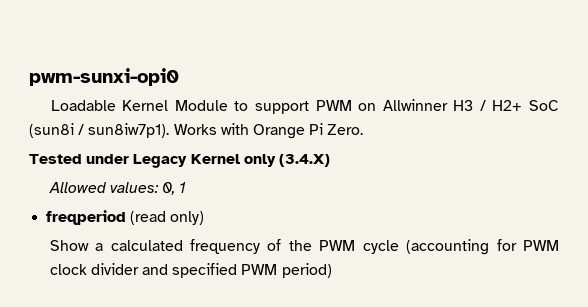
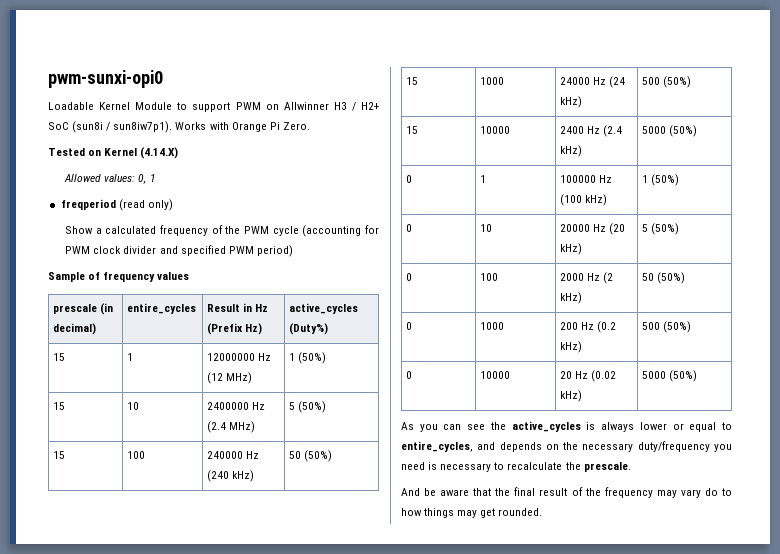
[86,154,330,168] under Legacy Kernel only (3.4.X) -> [88,147,179,159] on Kernel (4.14.X)
(332, 270) none -> [48,272,190,282] [52,303,114,315] [52,323,96,335] [126,303,196,314] [206,303,269,312] [206,323,263,335] [288,303,358,314] [288,323,328,335] [52,353,65,361] [126,353,133,361] [206,353,272,361] [206,372,253,384] [288,352,327,364] [52,402,65,410] [126,402,139,410] [206,402,266,410] [206,421,256,433] [288,401,327,413] [52,451,65,459] [126,451,145,459] [206,451,260,459] [206,470,255,482] [288,450,333,462] [405,77,418,85] [479,77,504,85] [559,76,626,88] [559,96,582,108] [641,76,692,88] [405,126,418,134] [479,126,510,134] [559,125,623,137] [559,145,582,157] [641,125,698,137] [405,175,412,183] [479,175,486,183] [559,175,613,183] [559,194,608,206] [641,174,680,186] [405,224,412,232] [479,224,492,232] [559,223,626,235] [559,243,582,255] [641,223,680,235] [405,273,412,281] [479,273,498,281] [559,272,614,284] [559,292,582,304] [641,272,686,284] [405,322,412,330] [479,322,504,330] [559,321,617,333] [559,341,582,353] [641,321,692,333] [405,371,412,379] [479,371,510,379] [559,370,617,382] [559,390,582,402] [641,370,698,382] [401,421,732,432] [401,441,732,452] [401,462,631,472] [401,487,732,498] [401,508,543,518] // Sample of frequency values // prescale (in decimal) | entire_cycles | Result in Hz (Prefix Hz) | active_cycles (Duty%) // 15 | 1 | 12000000 Hz (12 MHz) | 1 (50%) // 15 | 10 | 2400000 Hz (2.4 MHz) | 5 (50%) // 15 | 100 | 240000 Hz (240 kHz) | 50 (50%) // 15 | 1000 | 24000 Hz (24 kHz) | 500 (50%) // 15 | 10000 | 2400 Hz (2.4 kHz) | 5000 (50%) // 0 | 1 | 100000 Hz (100 kHz) | 1 (50%) // 0 | 10 | 20000 Hz (20 kHz) | 5 (50%) // 0 | 100 | 2000 Hz (2 kHz) | 50 (50%) // 0 | 1000 | 200 Hz (0.2 kHz) | 500 (50%) // 0 | 10000 | 20 Hz (0.02 kHz) | 5000 (50%) // As you can see the active_cycles is always lower or equal to entire_cycles, and depends on the necessary duty/frequency you need is necessary to recalculate the prescale. // And be aware that the final result of the frequency may vary do to how things may get rounded.

